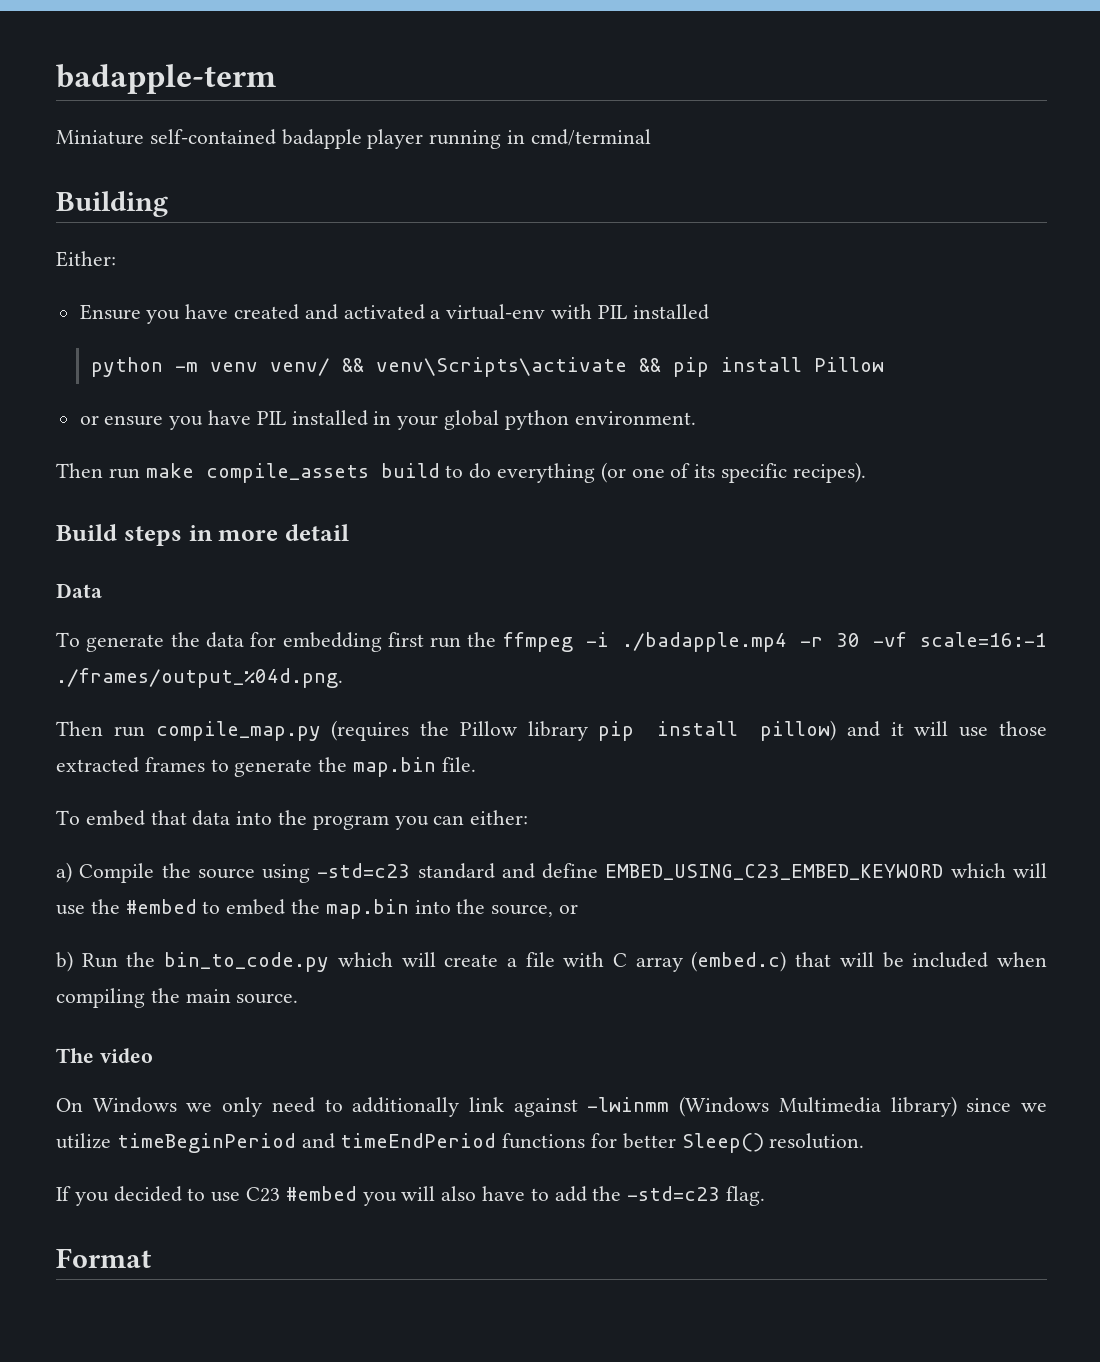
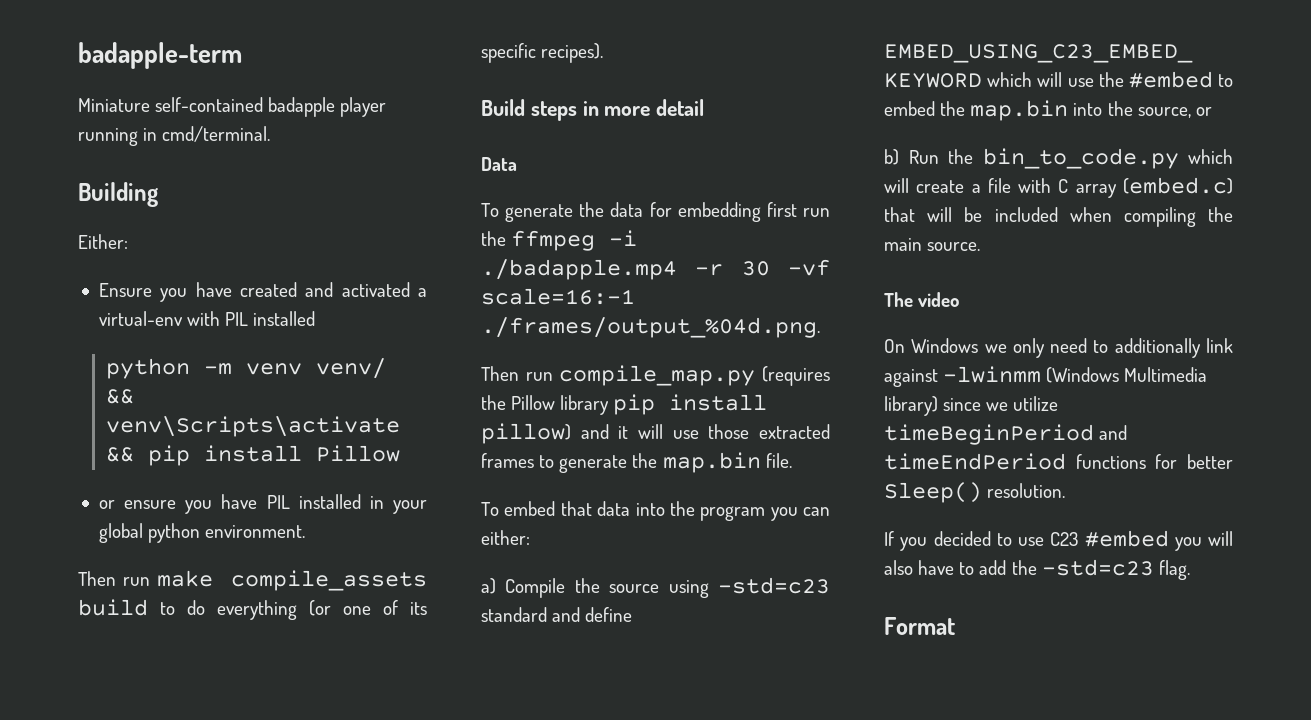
[530,129,651,146] cmd/terminal -> [162,126,271,142] cmd/terminal.

